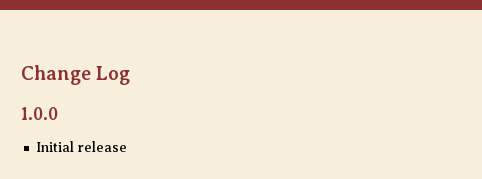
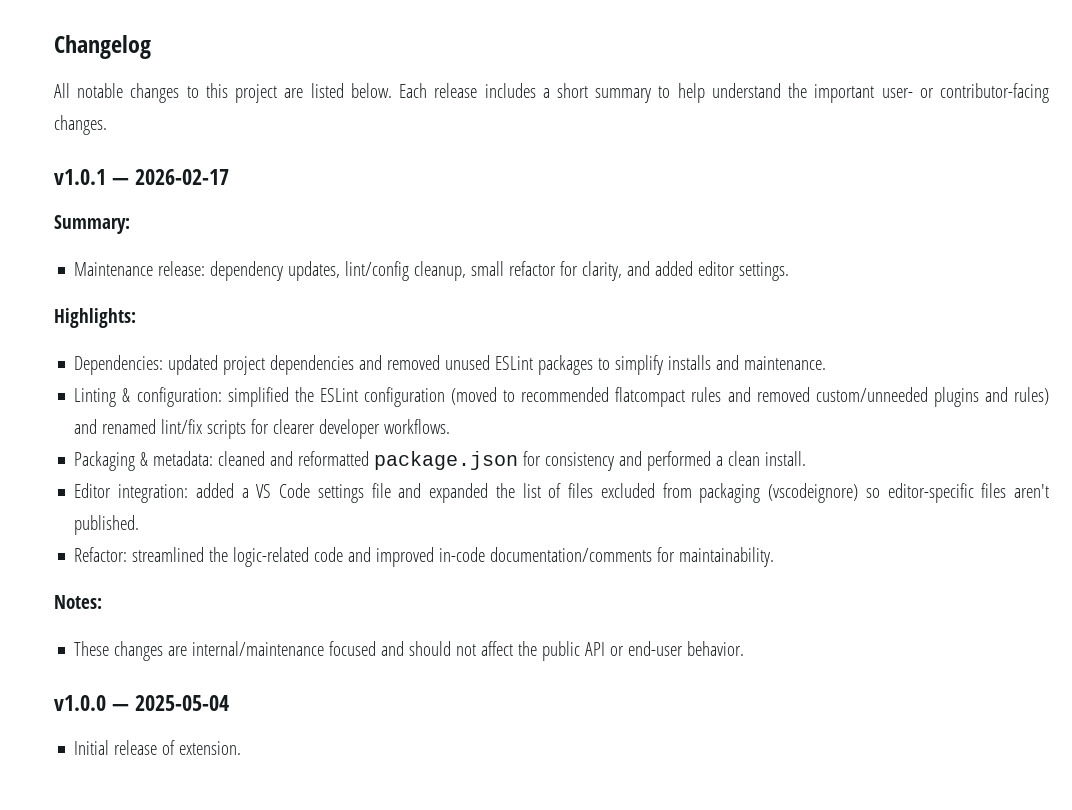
[21,65,131,85] [21,107,58,120] Change Log // 1.0.0 -> [54,35,151,59] [54,83,1050,103] [54,115,107,135] [54,169,229,185] [54,215,130,234] [74,261,790,281] [54,308,136,328] [74,355,827,375] [74,387,1050,407] [74,419,451,439] [74,451,807,471] [74,483,1049,503] [74,515,140,535] [74,547,775,567] [54,595,102,609] [74,641,745,661] [54,695,229,711] Changelog // All notable changes to this project are listed below. Each release includes a short summary to help understand the important user- or contributor-facing changes. // v1.0.1 — 2026-02-17 // Summary: // Maintenance release: dependency updates, lint/config cleanup, small refactor for clarity, and added editor settings. // Highlights: // Dependencies: updated project dependencies and removed unused ESLint packages to simplify installs and maintenance. // Linting & configuration: simplified the ESLint configuration (moved to recommended flatcompact rules and removed custom/unneeded plugins and rules) and renamed lint/fix scripts for clearer developer workflows. // Packaging & metadata: cleaned and reformatted package.json for consistency and performed a clean install. // Editor integration: added a VS Code settings file and expanded the list of files excluded from packaging (vscodeignore) so editor-specific files aren't published. // Refactor: streamlined the logic-related code and improved in-code documentation/comments for maintainability. // Notes: // These changes are internal/maintenance focused and should not affect the public API or end-user behavior. // v1.0.0 — 2025-05-04
(128, 146) none -> [162,740,242,755] of extension.

